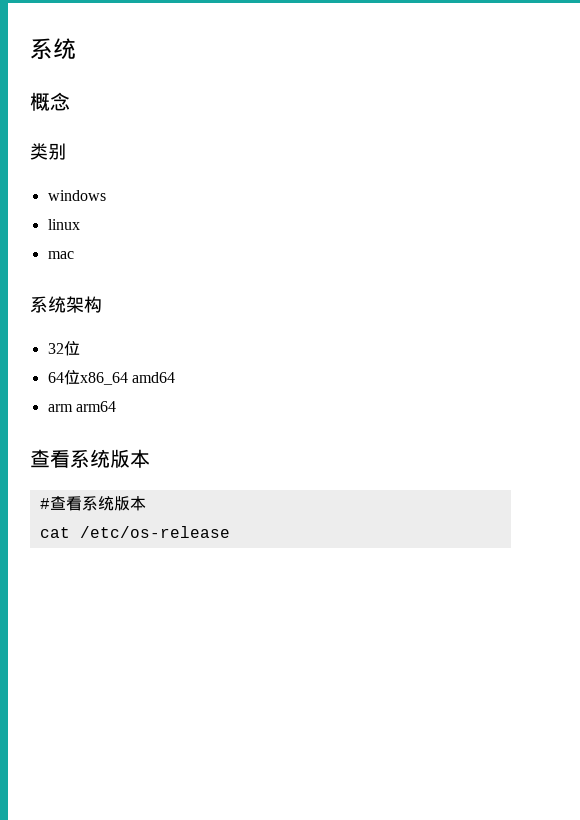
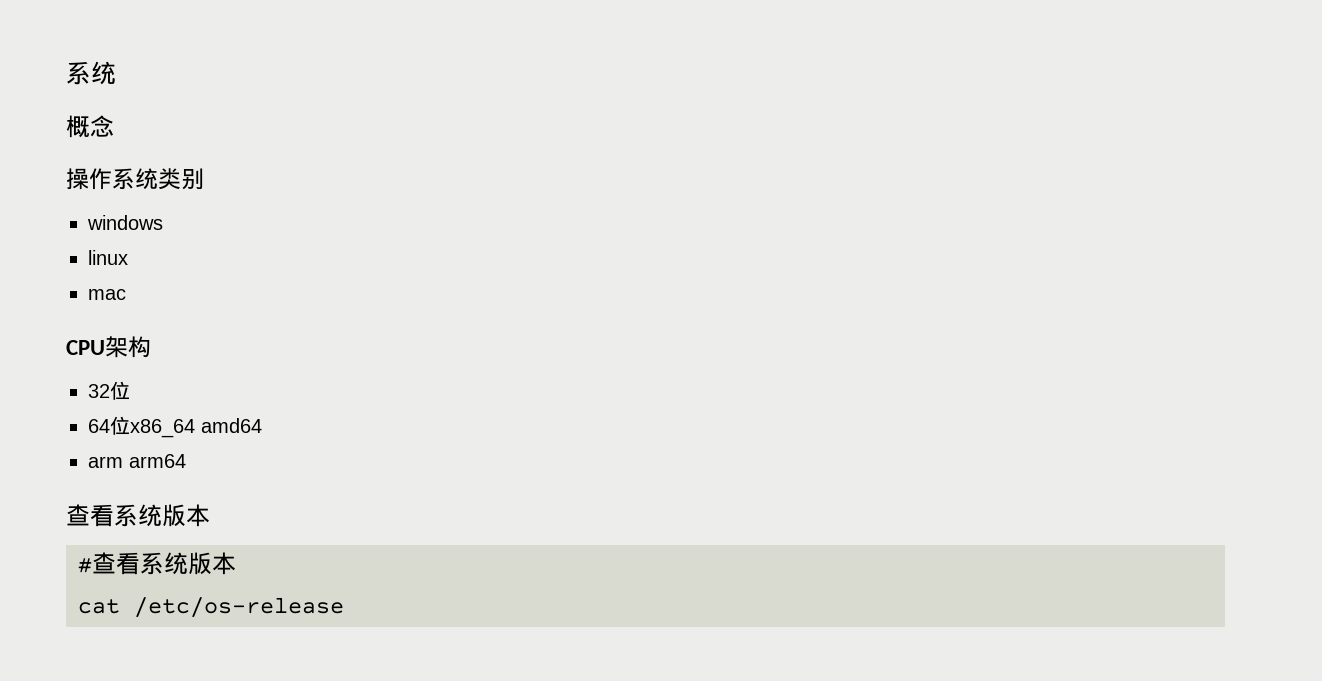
(70, 101) none -> [66,168,158,190] 操作系统
[30,296,66,313] 系统 -> [66,340,105,355] CPU

